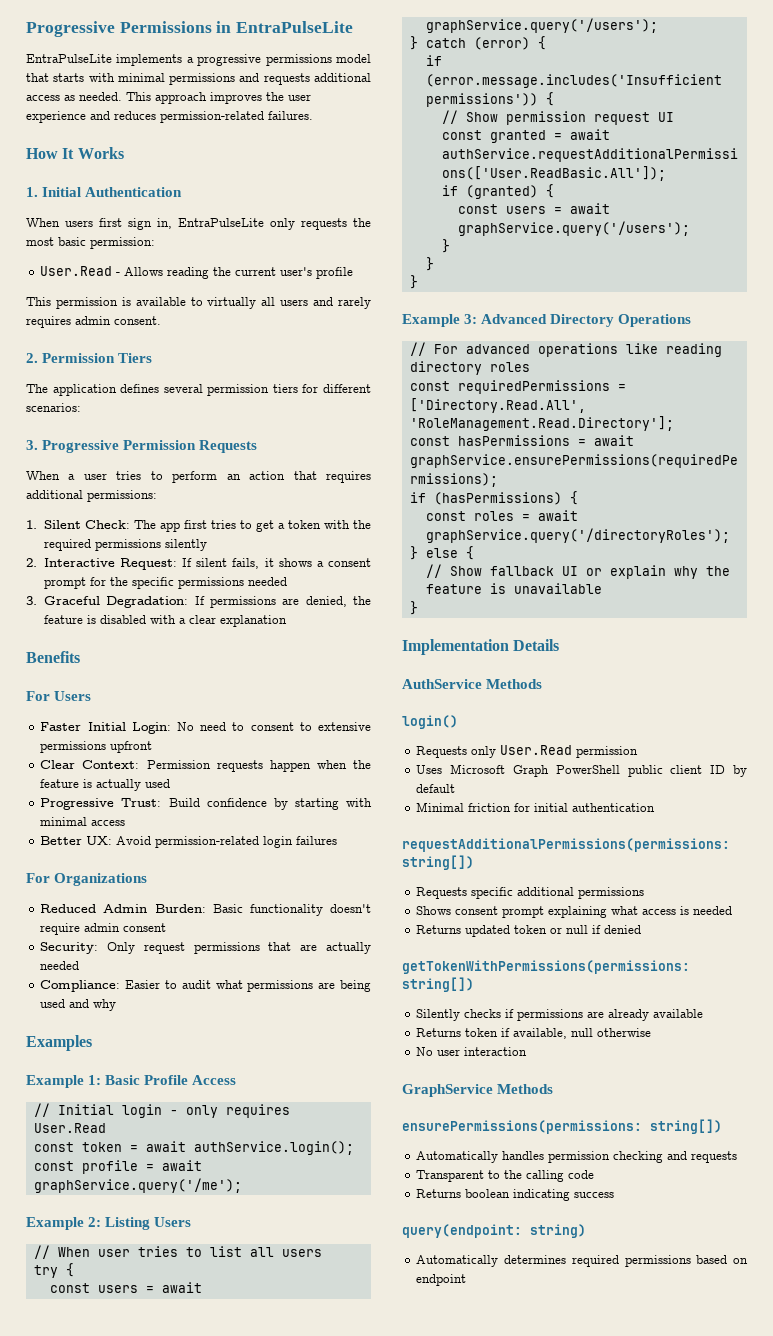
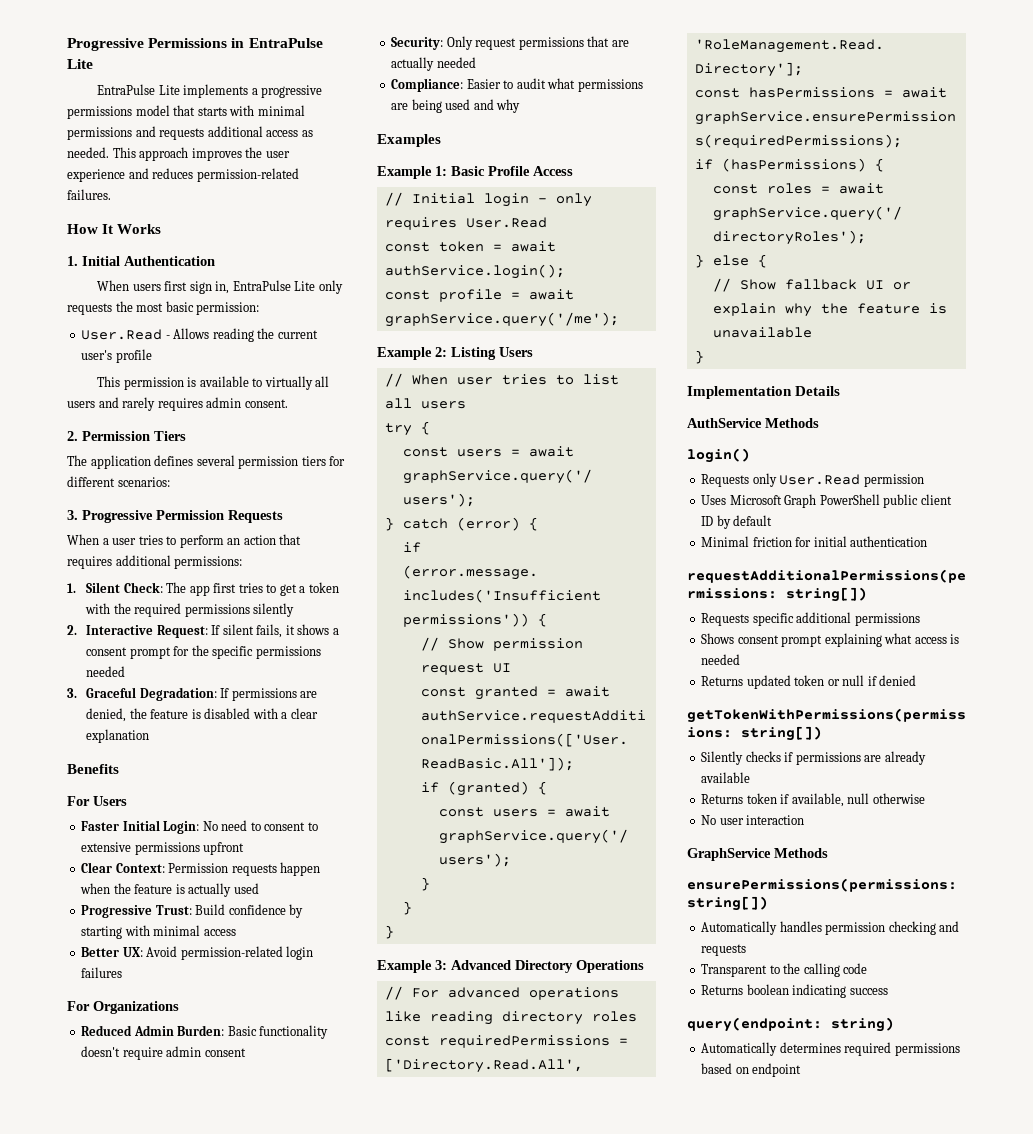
[236,21,354,33] [26,54,112,63] EntraPulseLite // EntraPulseLite -> [248,38,323,48] [67,59,93,69] [97,84,180,95] EntraPulse Lite // EntraPulse Lite
[178,218,264,227] EntraPulseLite -> [232,280,316,291] EntraPulse Lite

